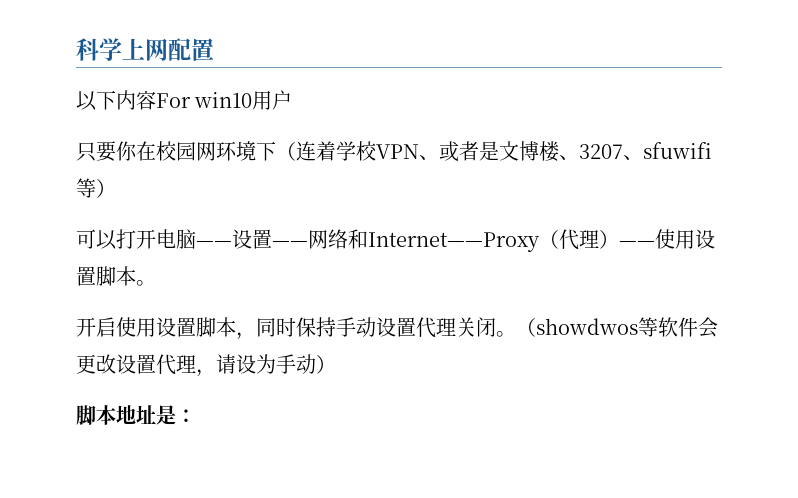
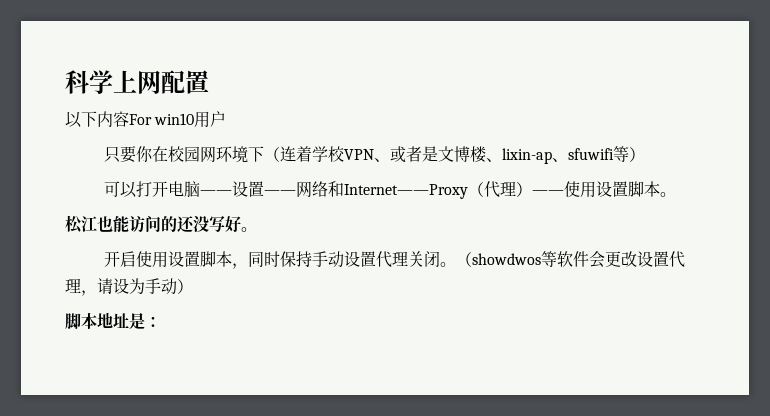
[579,144,623,159] 3207 -> [502,148,553,164] lixin-ap
(156, 283) none -> [65,215,257,234] // 松江也能访问的还没写好。

